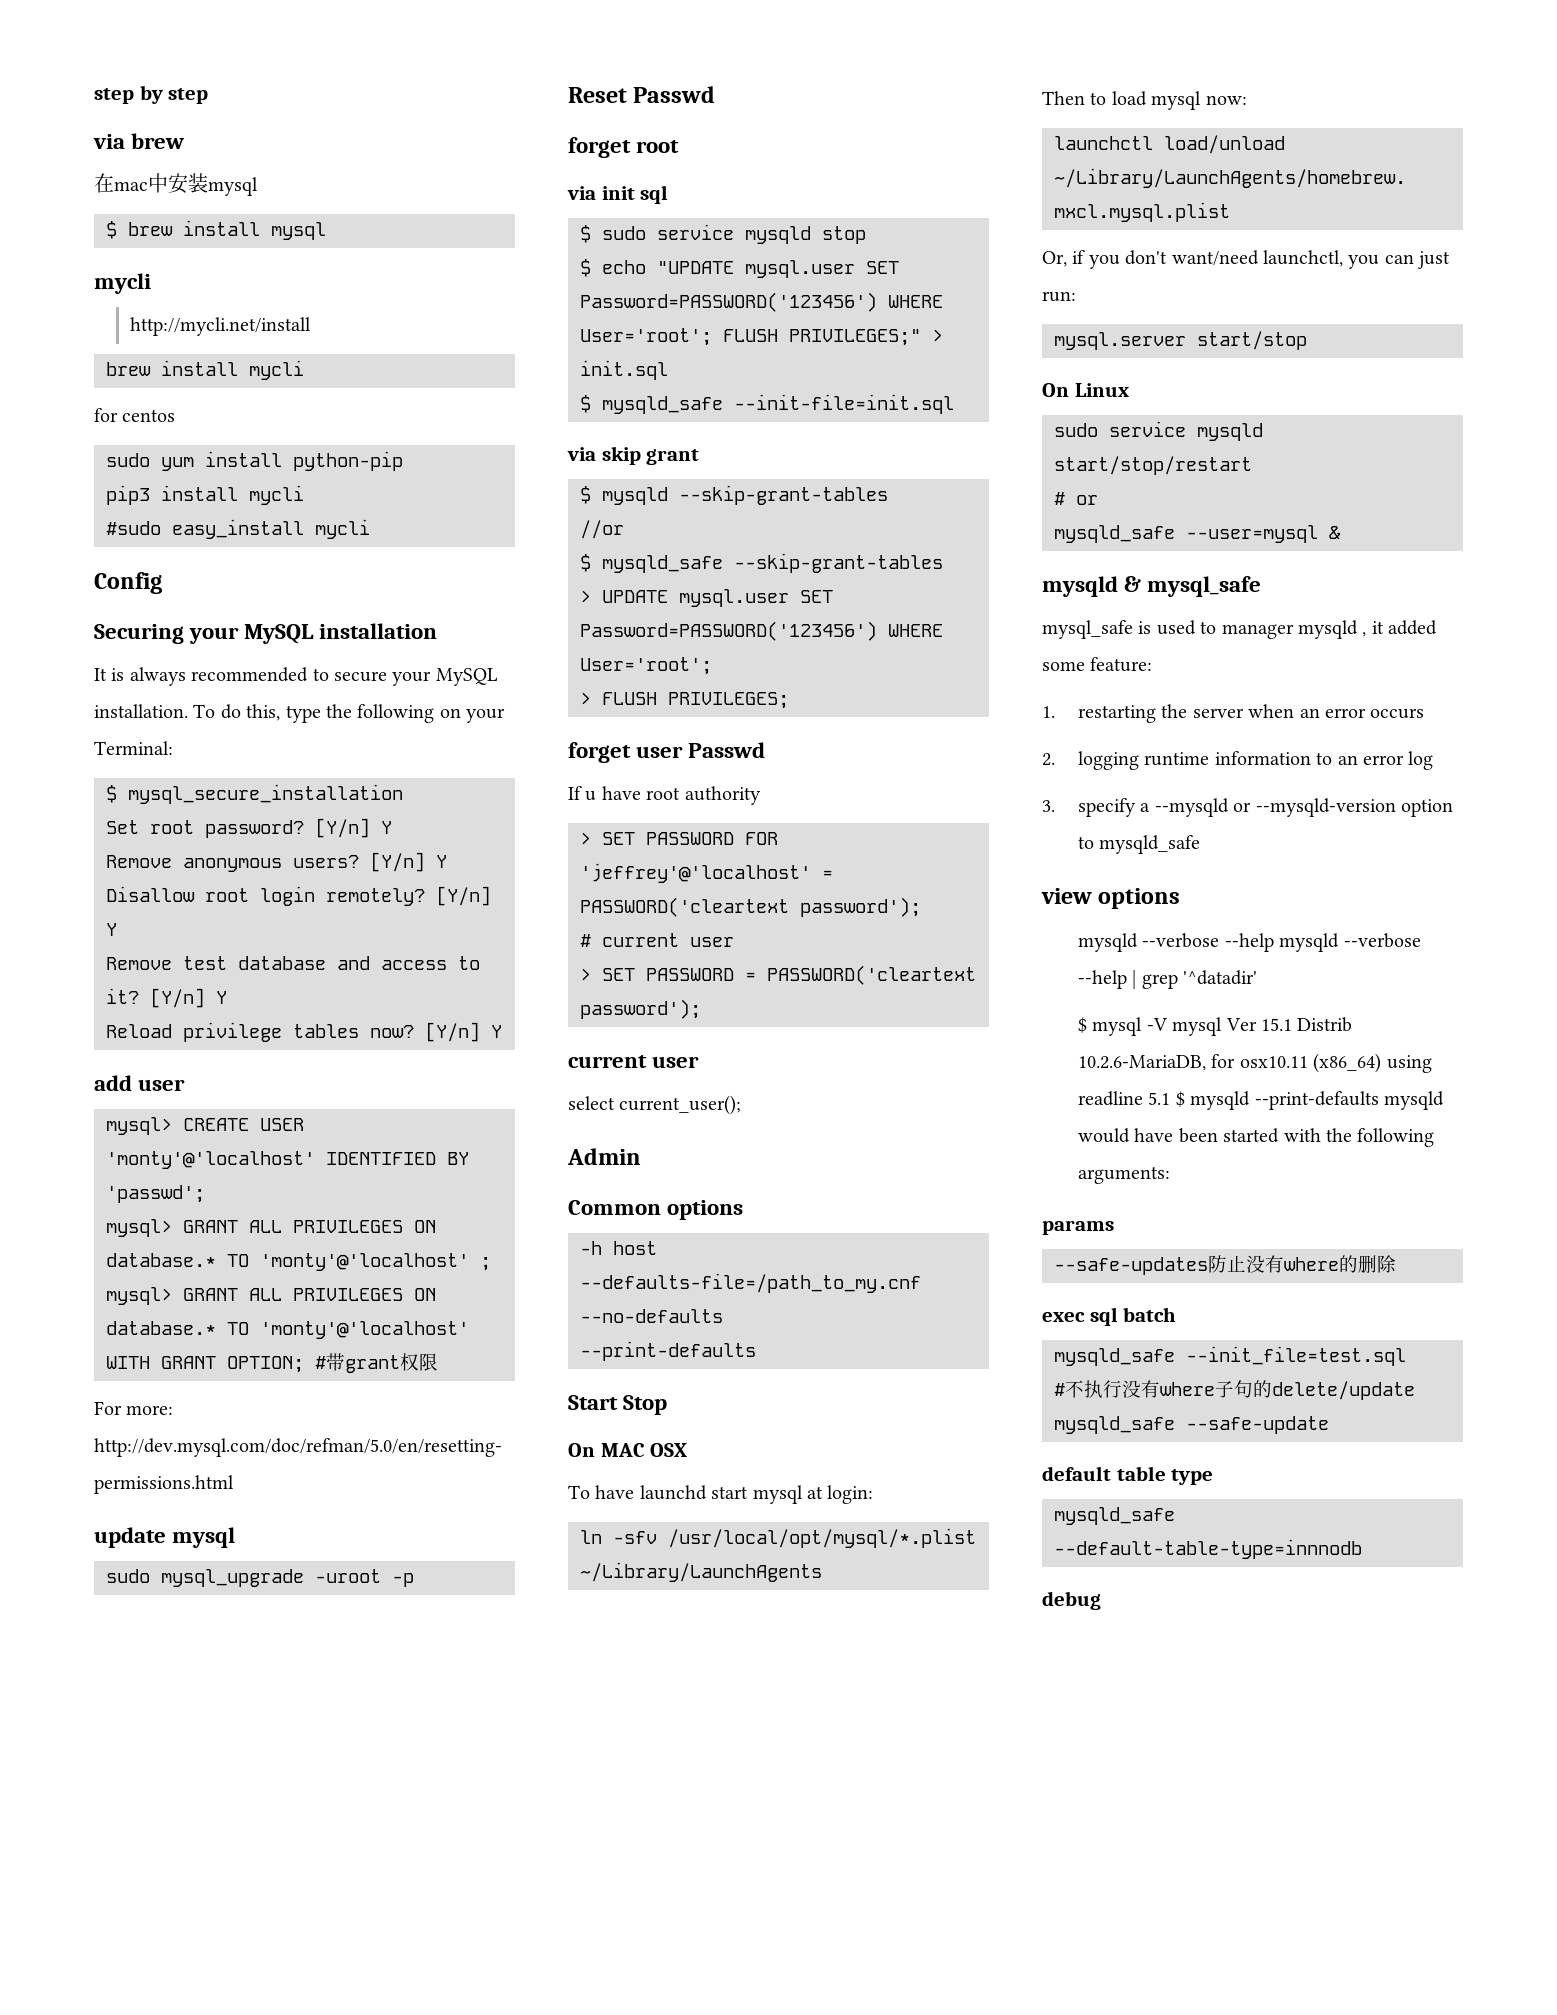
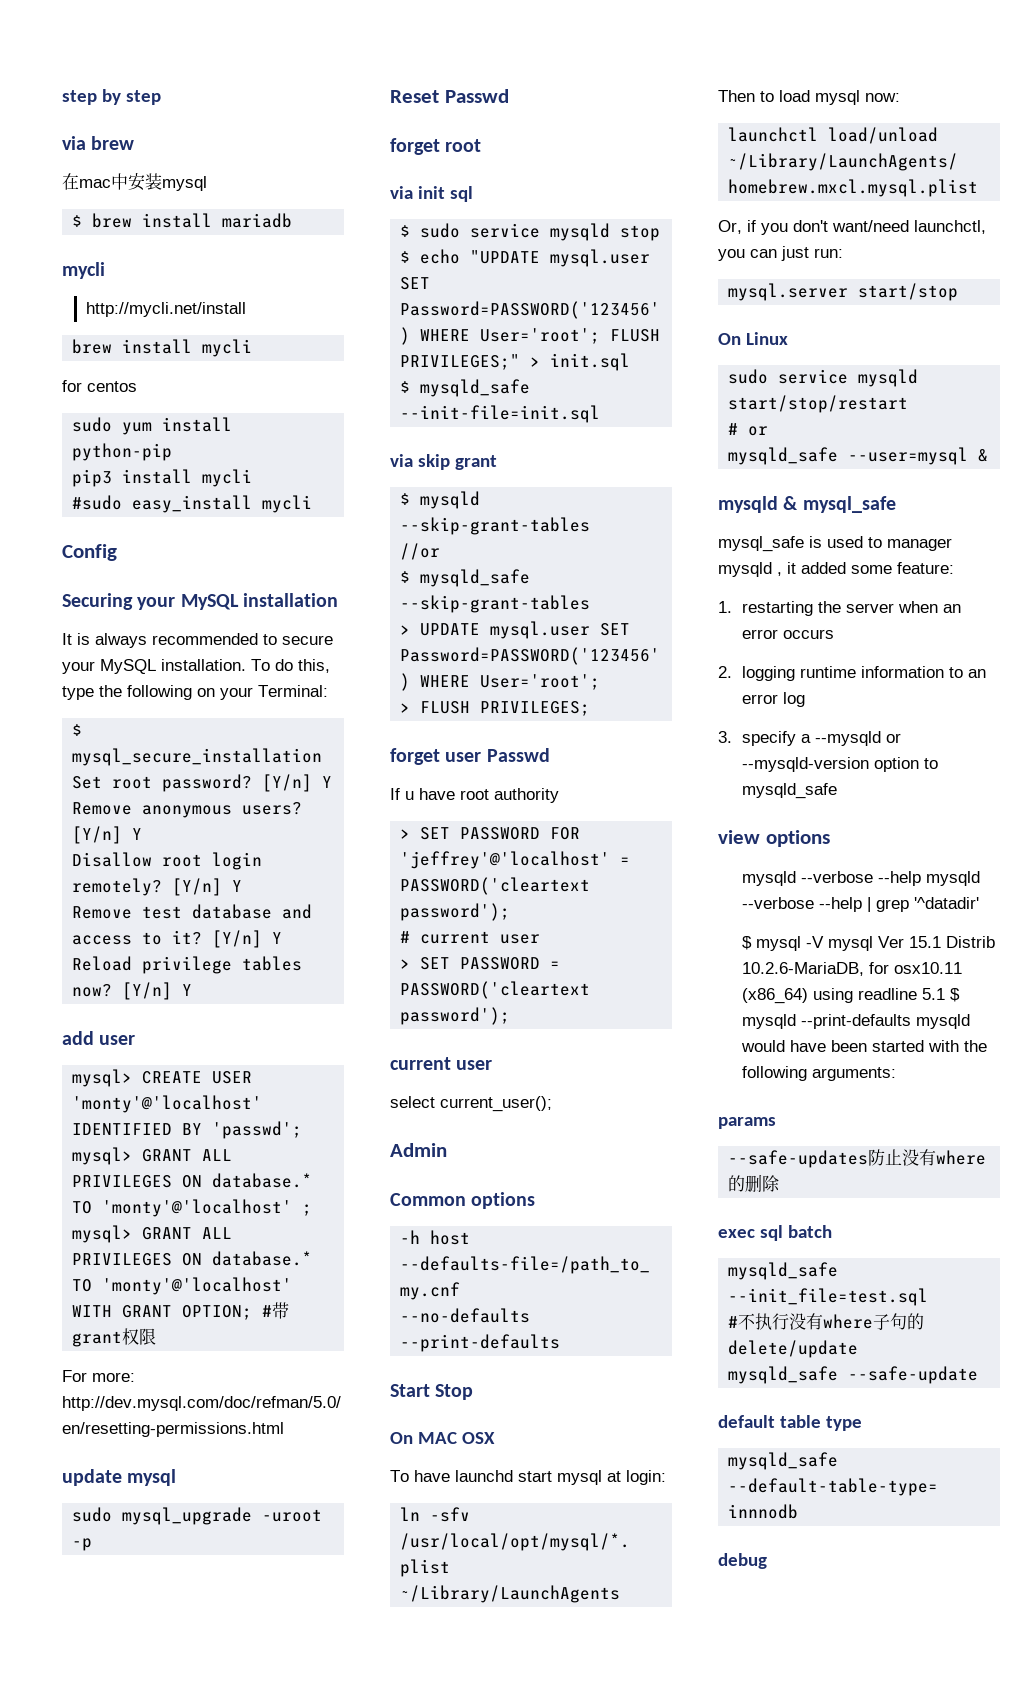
[271,222,326,240] mysql -> [222,213,293,228] mariadb

